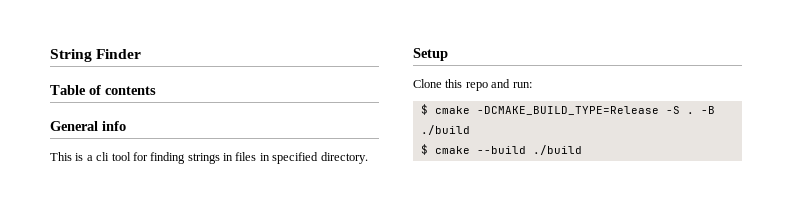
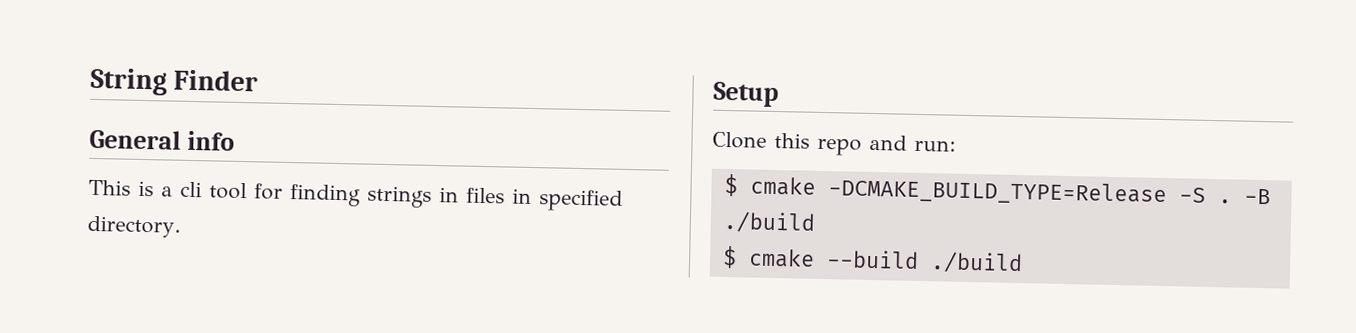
[50,85,156,95] // Table of contents -> (259, 80) none

